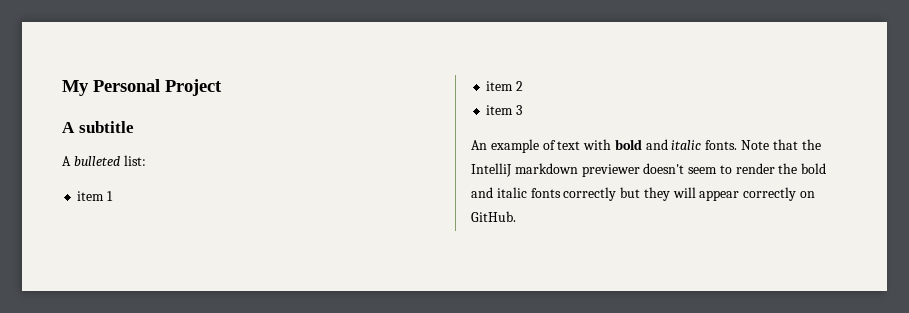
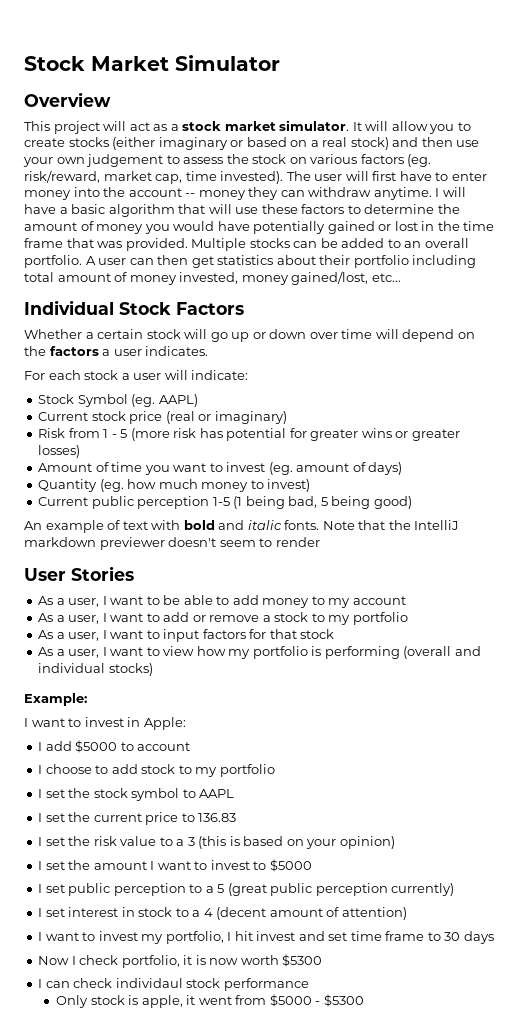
[62,79,222,96] [62,121,134,133] [62,155,146,166] [77,191,114,201] [486,81,524,91] [486,105,523,115] My Personal Project // A subtitle // A bulleted list: // item 1 // item 2 // item 3 -> [24,55,280,71] [24,92,111,107] [24,120,471,134] [24,137,480,150] [23,154,432,167] [24,170,487,184] [24,187,466,200] [24,204,460,217] [24,221,495,234] [24,238,469,251] [24,255,477,268] [24,271,401,285] [24,300,244,315] [24,329,475,342] [24,346,209,356] [24,370,249,380] [38,394,198,407] [38,411,287,424] [38,428,460,441] [38,445,81,458] [38,462,403,475] [38,479,311,492] [38,496,412,509] Stock Market Simulator // Overview // This project will act as a stock market simulator. It will allow you to create stocks (either imaginary or based on a real stock) and then use your own judgement to assess the stock on various factors (eg. risk/reward, market cap, time invested). The user will first have to enter money into the account -- money they can withdraw anytime. I will have a basic algorithm that will use these factors to determine the amount of money you would have potentially gained or lost in the time frame that was provided. Multiple stocks can be added to an overall portfolio. A user can then get statistics about their portfolio including total amount of money invested, money gained/lost, etc... // Individual Stock Factors // Whether a certain stock will go up or down over time will depend on the factors a user indicates. // For each stock a user will indicate: // Stock Symbol (eg. AAPL) // Current stock price (real or imaginary) // Risk from 1 - 5 (more risk has potential for greater wins or greater losses) // Amount of time you want to invest (eg. amount of days) // Quantity (eg. how much money to invest) // Current public perception 1-5 (1 being bad, 5 being good)
[778,163,827,174] [471,187,816,201] [471,211,516,222] the bold and italic fonts correctly but they will appear correctly on GitHub. -> [24,566,134,581] [38,595,406,608] [38,612,408,625] [38,629,335,642] [38,646,481,659] [38,663,153,676] [24,693,87,706] [24,717,186,730] [38,740,191,753] [38,764,275,777] [38,788,235,801] [38,812,237,825] [38,836,395,849] [38,859,312,872] [38,883,455,896] [38,907,407,920] [38,931,494,944] [38,954,323,968] [38,978,309,991] [56,994,364,1008] // User Stories // As a user, I want to be able to add money to my account // As a user, I want to add or remove a stock to my portfolio // As a user, I want to input factors for that stock // As a user, I want to view how my portfolio is performing (overall and individual stocks) // Example: // I want to invest in Apple: // I add $5000 to account // I choose to add stock to my portfolio // I set the stock symbol to AAPL // I set the current price to 136.83 // I set the risk value to a 3 (this is based on your opinion) // I set the amount I want to invest to $5000 // I set public perception to a 5 (great public perception currently) // I set interest in stock to a 4 (decent amount of attention) // I want to invest my portfolio, I hit invest and set time frame to 30 days // Now I check portfolio, it is now worth $5300 // I can check individaul stock performance // Only stock is apple, it went from $5000 - $5300

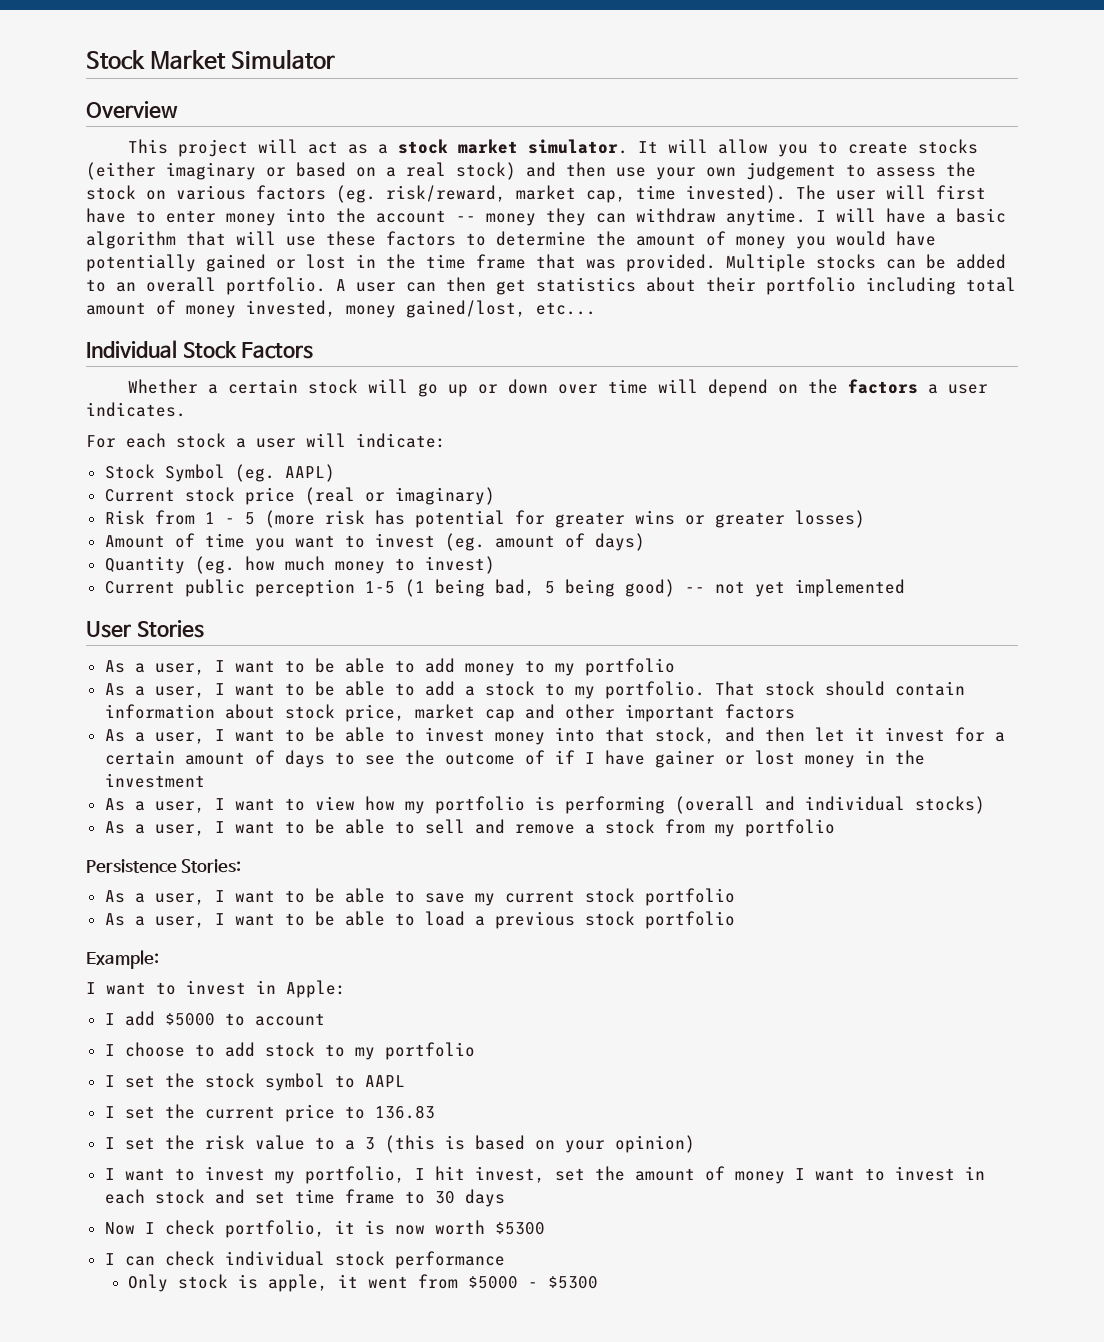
[24,520,460,533] [24,537,320,550] // An example of text with bold and italic fonts. Note that the IntelliJ markdown previewer doesn't seem to render -> [684,579,905,597] -- not yet implemented
[352,596,406,605] [38,612,408,625] [38,629,335,642] account // As a user, I want to add or remove a stock to my portfolio // As a user, I want to input factors for that stock -> [584,658,675,676] [104,681,965,699] [104,704,795,722] [104,727,1005,745] [104,750,925,768] [104,773,205,788] portfolio // As a user, I want to be able to add a stock to my portfolio. That stock should contain information about stock price, market cap and other important factors // As a user, I want to be able to invest money into that stock, and then let it invest for a certain amount of days to see the outcome of if I have gainer or lost money in the investment
(153, 669) none -> [104,819,835,837] [86,859,242,873] [104,888,735,906] [104,911,735,929] // As a user, I want to be able to sell and remove a stock from my portfolio // Persistence Stories: // As a user, I want to be able to save my current stock portfolio // As a user, I want to be able to load a previous stock portfolio
[38,859,312,872] [38,883,455,896] [38,907,407,920] // I set the amount I want to invest to $5000 // I set public perception to a 5 (great public perception currently) // I set interest in stock to a 4 (decent amount of attention) -> (695, 1144) none
[256,931,296,941] invest -> [474,1166,985,1184] [104,1189,205,1204] invest, set the amount of money I want to invest in each stock
[115,978,183,988] individaul -> [224,1251,325,1266] individual

